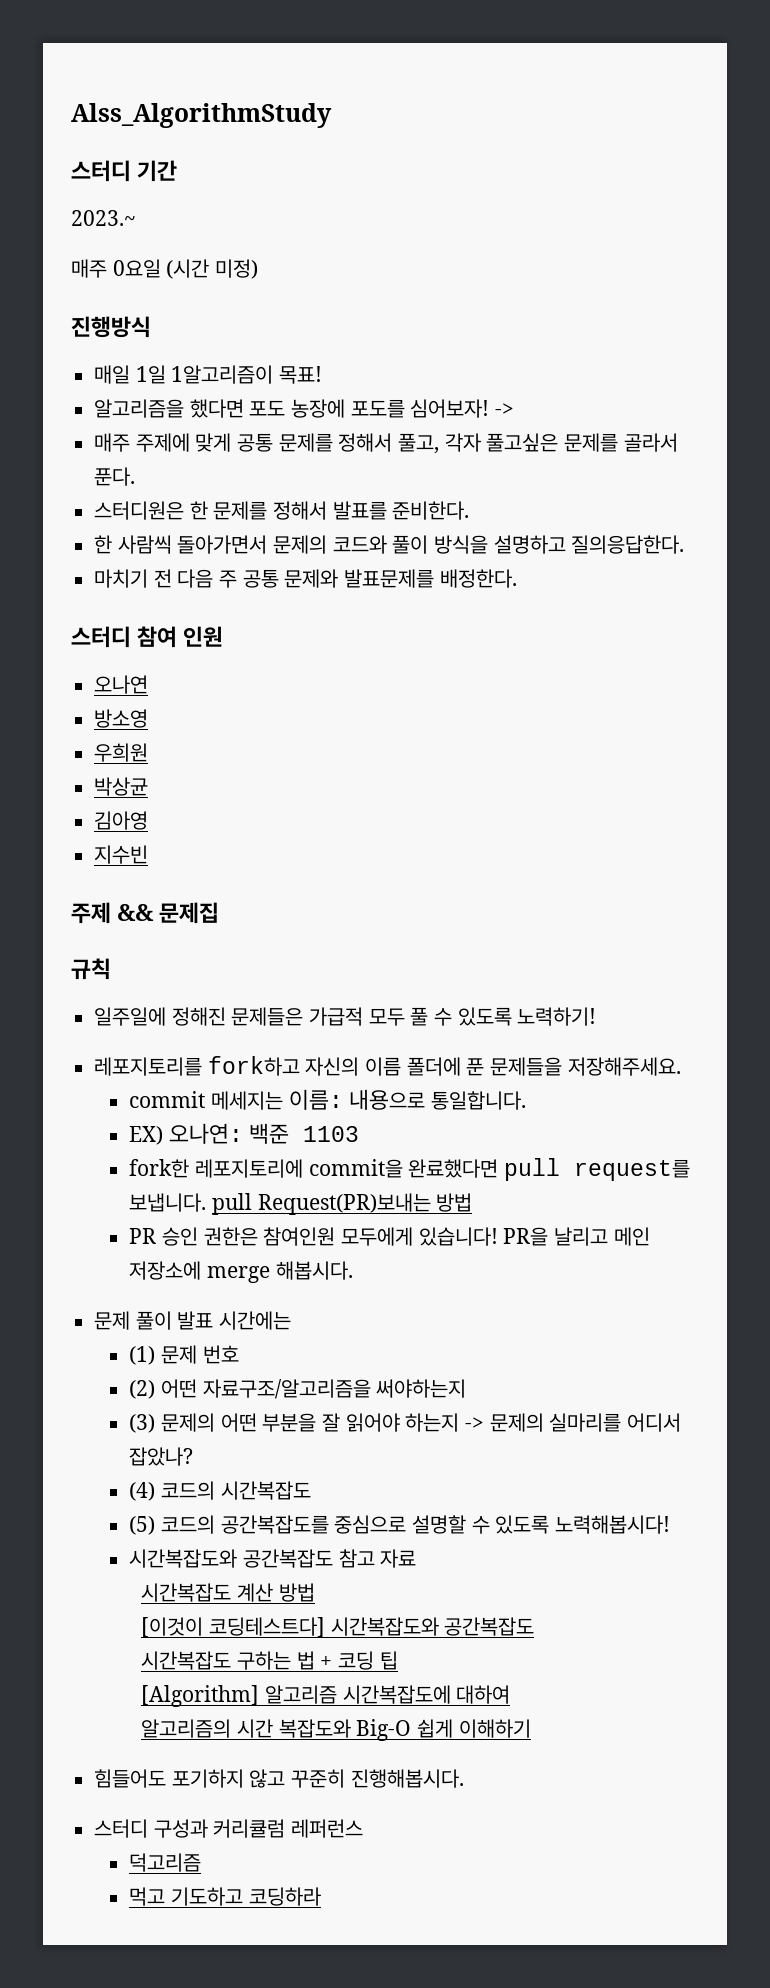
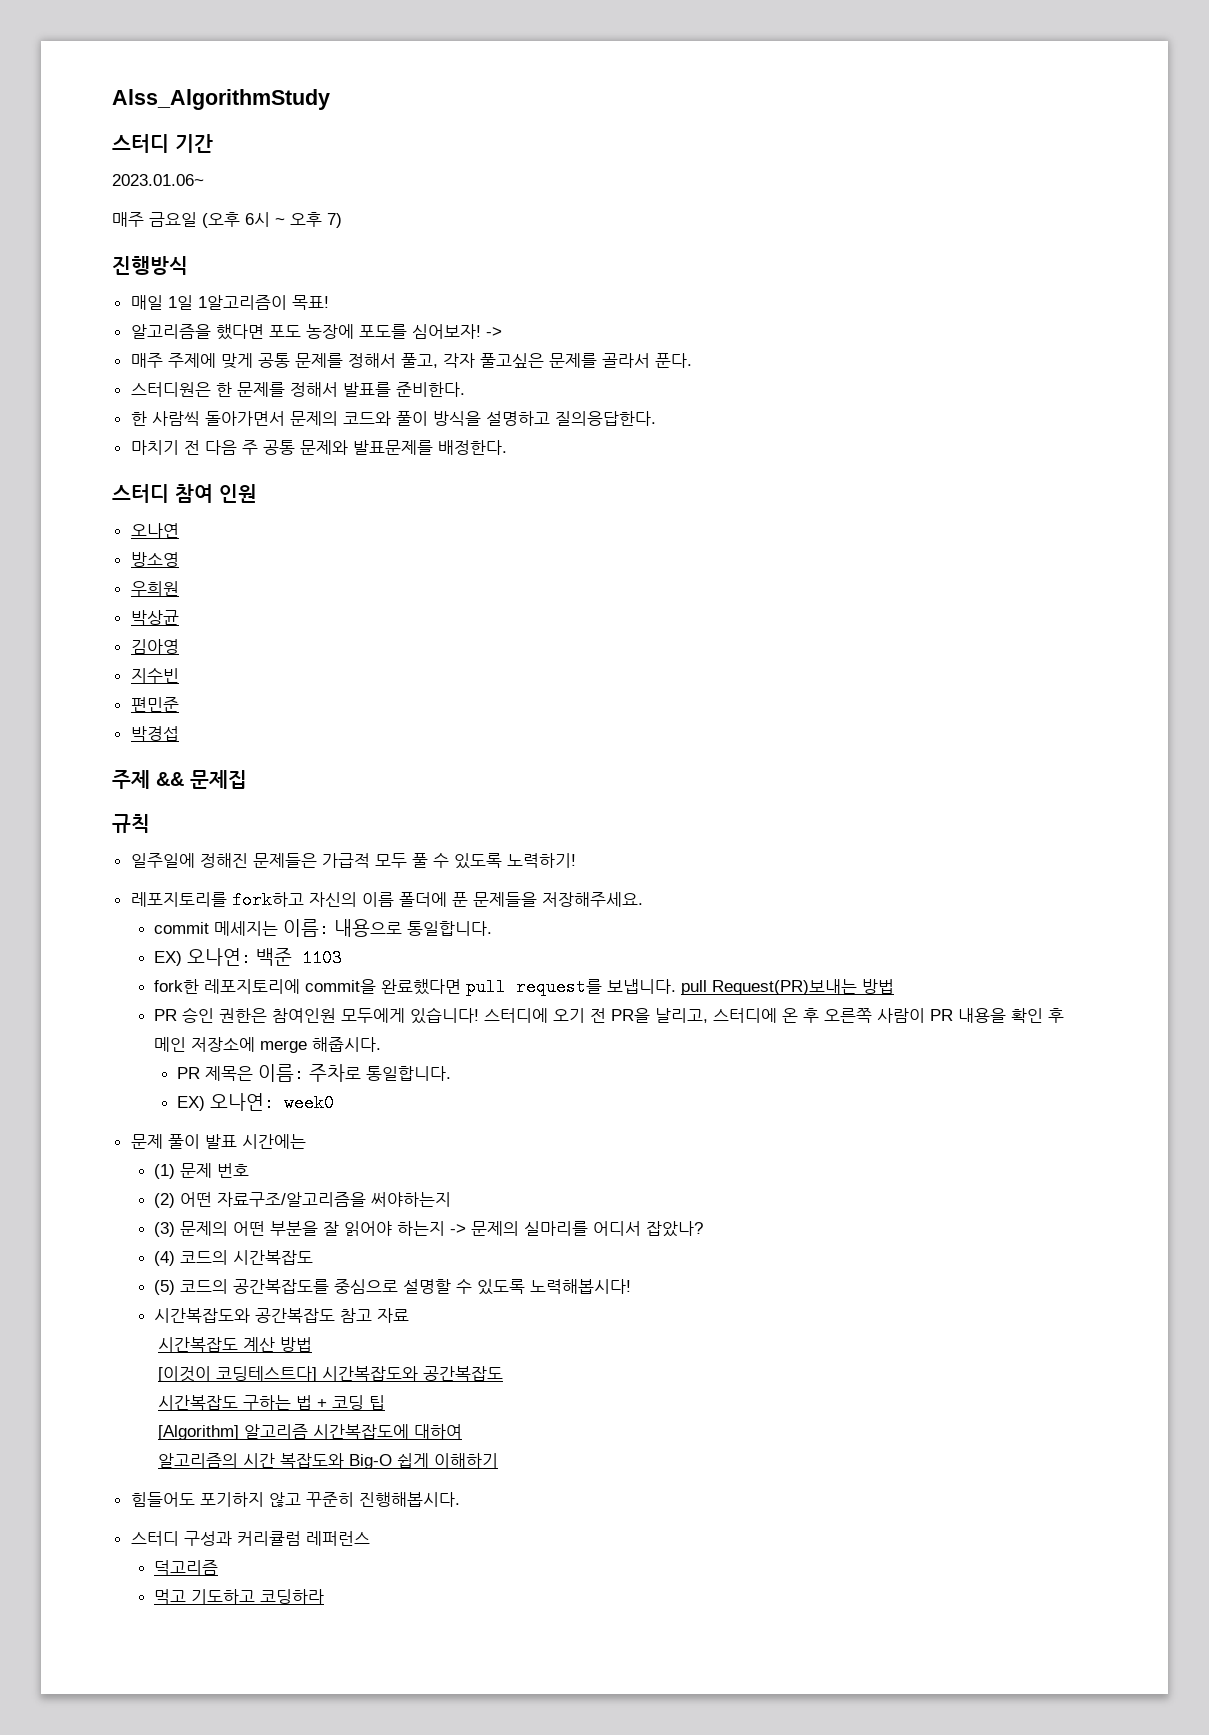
[71,210,136,226] [71,259,259,279] 2023.~ // 매주 0요일 (시간 미정) -> [112,174,204,186] [112,212,342,228] 2023.01.06~ // 매주 금요일 (오후 6시 ~ 오후 7)
(149, 854) none -> [130,697,179,712] [130,726,179,741] // 편민준 // 박경섭
[503,1227,650,1246] [129,1261,353,1283] PR을 날리고 메인 저장소에 merge 해봅시다. -> [483,1008,1064,1023] [153,1037,381,1053] [177,1064,452,1083] [177,1093,335,1112] 스터디에 오기 전 PR을 날리고, 스터디에 온 후 오른쪽 사람이 PR 내용을 확인 후 메인 저장소에 merge 해줍시다. // PR 제목은 이름: 주차로 통일합니다. // EX) 오나연: week0

